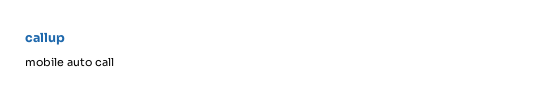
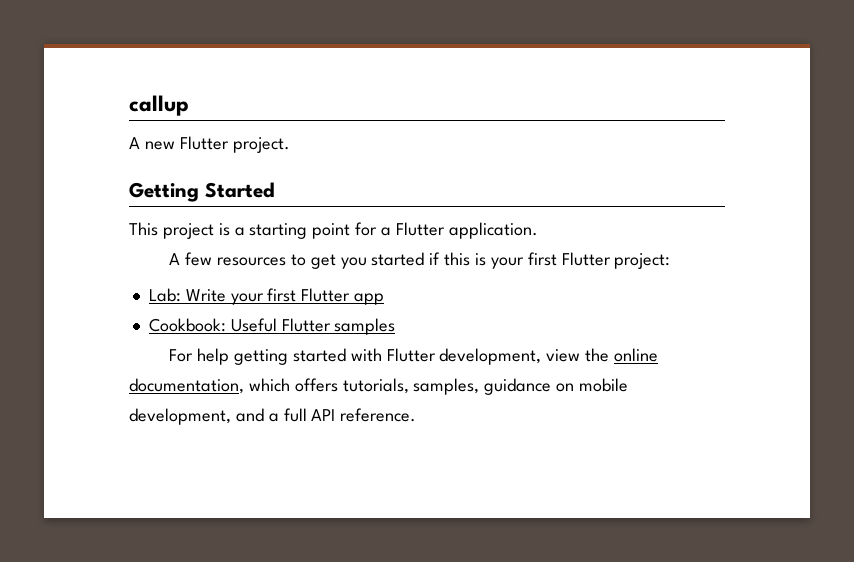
[25,57,114,67] mobile auto call -> [129,136,290,153] [129,182,275,202] [129,222,538,239] [169,252,671,269] [148,288,385,305] [148,318,396,335] [169,348,659,365] [129,378,629,395] [129,408,417,425] A new Flutter project. // Getting Started // This project is a starting point for a Flutter application. // A few resources to get you started if this is your first Flutter project: // Lab: Write your first Flutter app // Cookbook: Useful Flutter samples // For help getting started with Flutter development, view the online documentation, which offers tutorials, samples, guidance on mobile development, and a full API reference.

